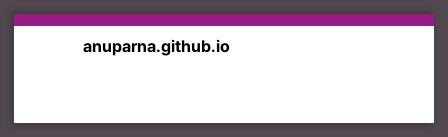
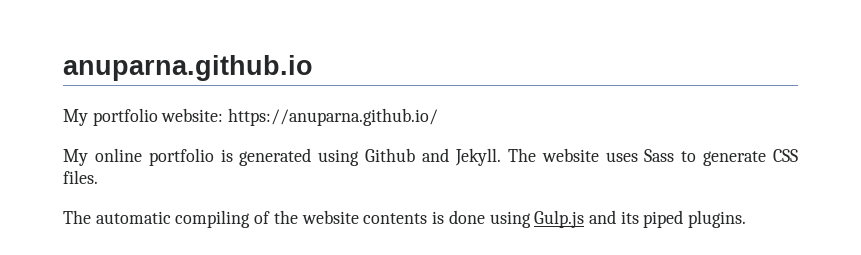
(230, 47) none -> [63,108,439,126] [63,148,799,166] [63,170,98,184] [63,210,747,228] // My portfolio website: https://anuparna.github.io/ // My online portfolio is generated using Github and Jekyll. The website uses Sass to generate CSS files. // The automatic compiling of the website contents is done using Gulp.js and its piped plugins.

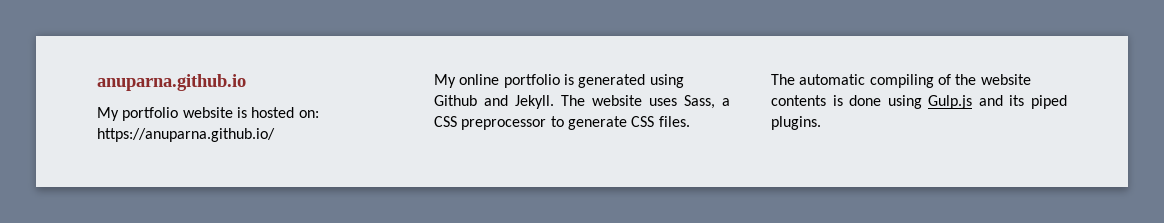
[161,108,224,122] website: -> [182,107,319,118] website is hosted on:
[644,149,675,162] Sass -> [684,95,730,109] [434,116,547,130] Sass, a CSS preprocessor

